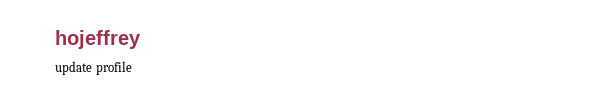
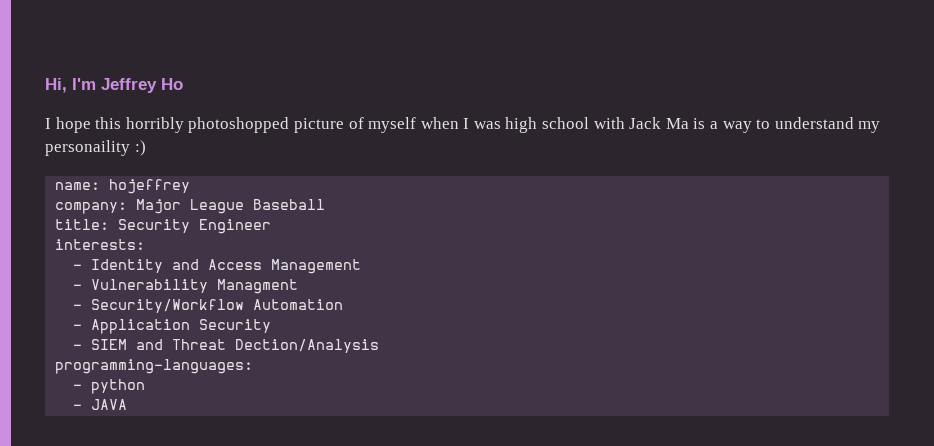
[55,30,141,49] [55,61,132,75] hojeffrey // update profile -> [45,78,183,93] [45,117,881,133] [45,140,146,156] [55,179,191,194] [55,199,326,214] [55,219,272,234] [55,239,146,250] [73,259,362,274] [73,279,299,294] [73,299,344,313] [73,319,272,334] [73,339,380,353] [55,359,254,374] [73,379,146,394] [73,399,128,410] Hi, I'm Jeffrey Ho // I hope this horribly photoshopped picture of myself when I was high school with Jack Ma is a way to understand my personaility :) // name: hojeffrey // company: Major League Baseball // title: Security Engineer // interests: // - Identity and Access Management // - Vulnerability Managment // - Security/Workflow Automation // - Application Security // - SIEM and Threat Dection/Analysis // programming-languages: // - python // - JAVA

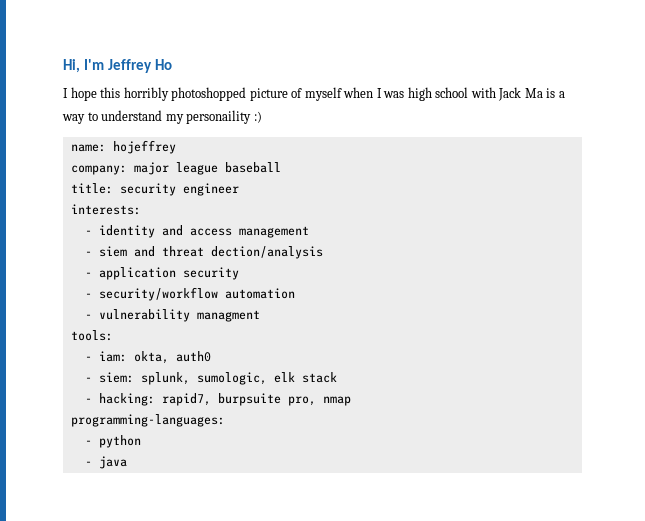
[136,199,326,214] Major League Baseball -> [133,162,281,175] major league baseball
[118,219,272,234] Security Engineer -> [119,183,239,196] security engineer
[91,259,362,274] [73,279,299,294] [73,299,344,313] [73,319,272,334] [73,339,380,353] Identity and Access Management // - Vulnerability Managment // - Security/Workflow Automation // - Application Security // - SIEM and Threat Dection/Analysis -> [98,225,309,238] [84,246,323,259] [84,267,239,280] [84,287,295,301] [84,309,260,322] [70,330,113,341] [84,351,211,364] [84,372,337,385] [84,393,351,406] identity and access management // - siem and threat dection/analysis // - application security // - security/workflow automation // - vulnerability managment // tools: // - iam: okta, auth0 // - siem: splunk, sumologic, elk stack // - hacking: rapid7, burpsuite pro, nmap
[91,399,128,410] JAVA -> [98,456,127,469] java

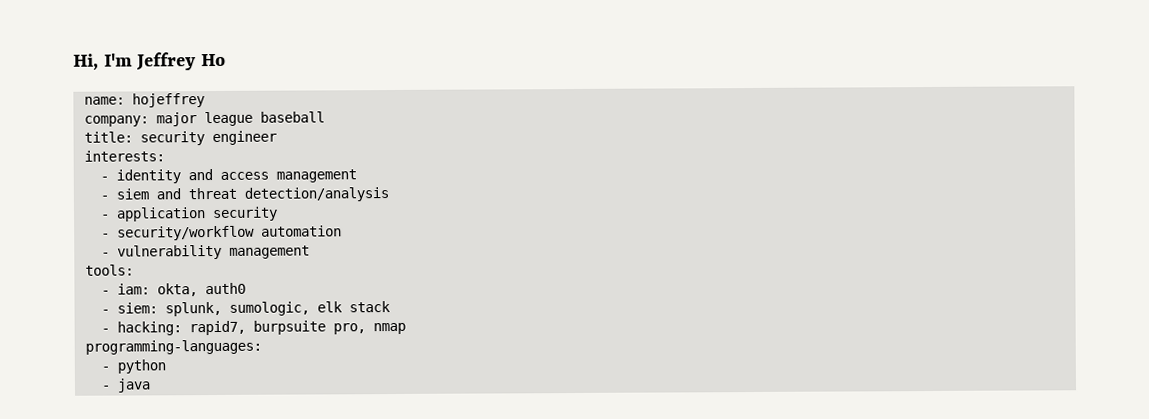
[63,87,565,101] [62,110,262,124] // I hope this horribly photoshopped picture of myself when I was high school with Jack Ma is a way to understand my personaility :) -> (226, 60) none
[210,246,323,259] dection/analysis -> [243,187,389,202] detection/analysis
[196,310,260,322] managment -> [228,245,310,259] management

